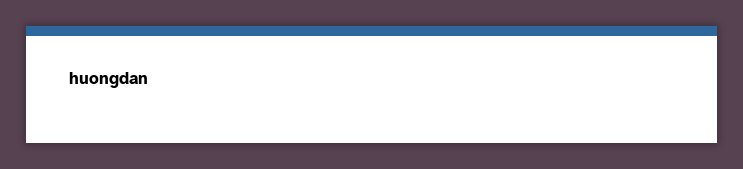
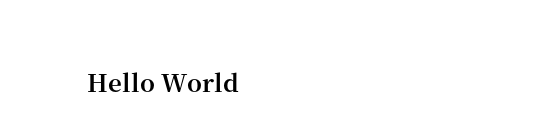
[69,72,148,88] huongdan -> [87,72,240,92] Hello World

